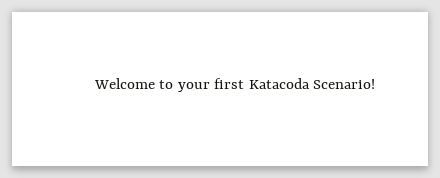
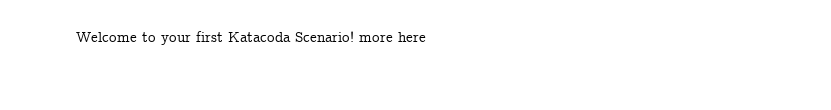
(376, 84) none -> [359,32,426,42] more here

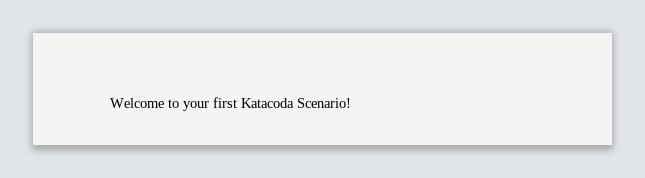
[359,32,426,42] more here -> (351, 103) none

